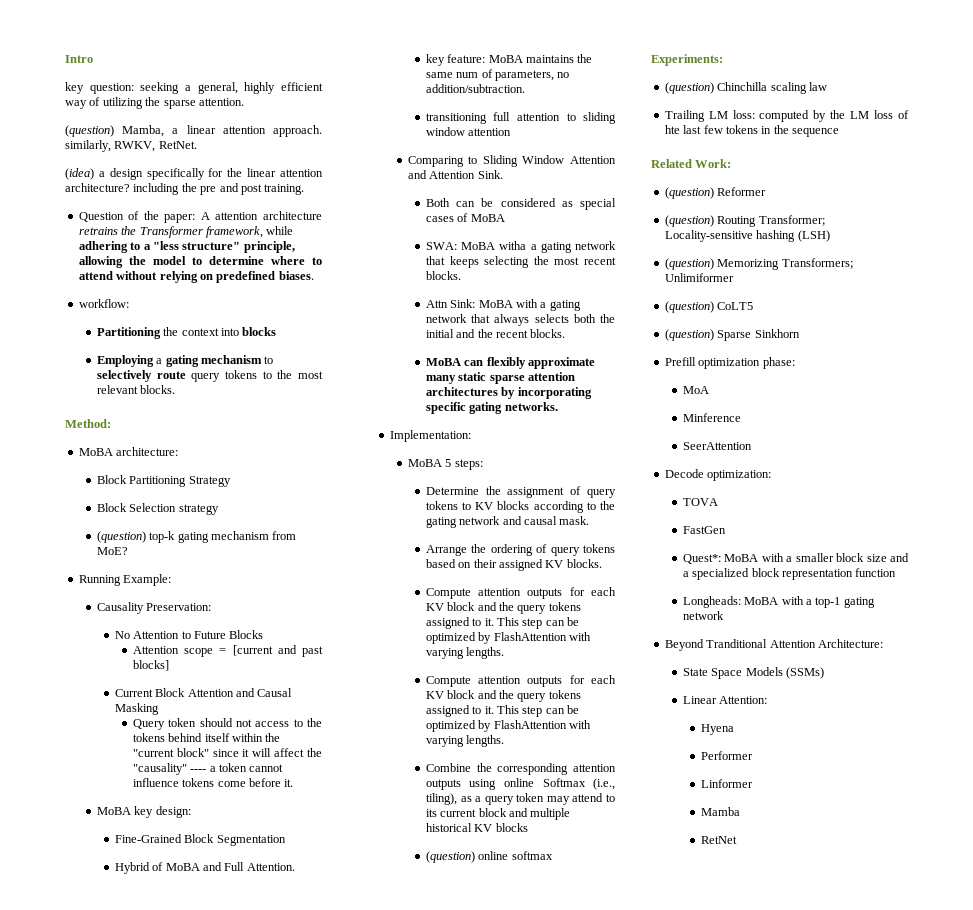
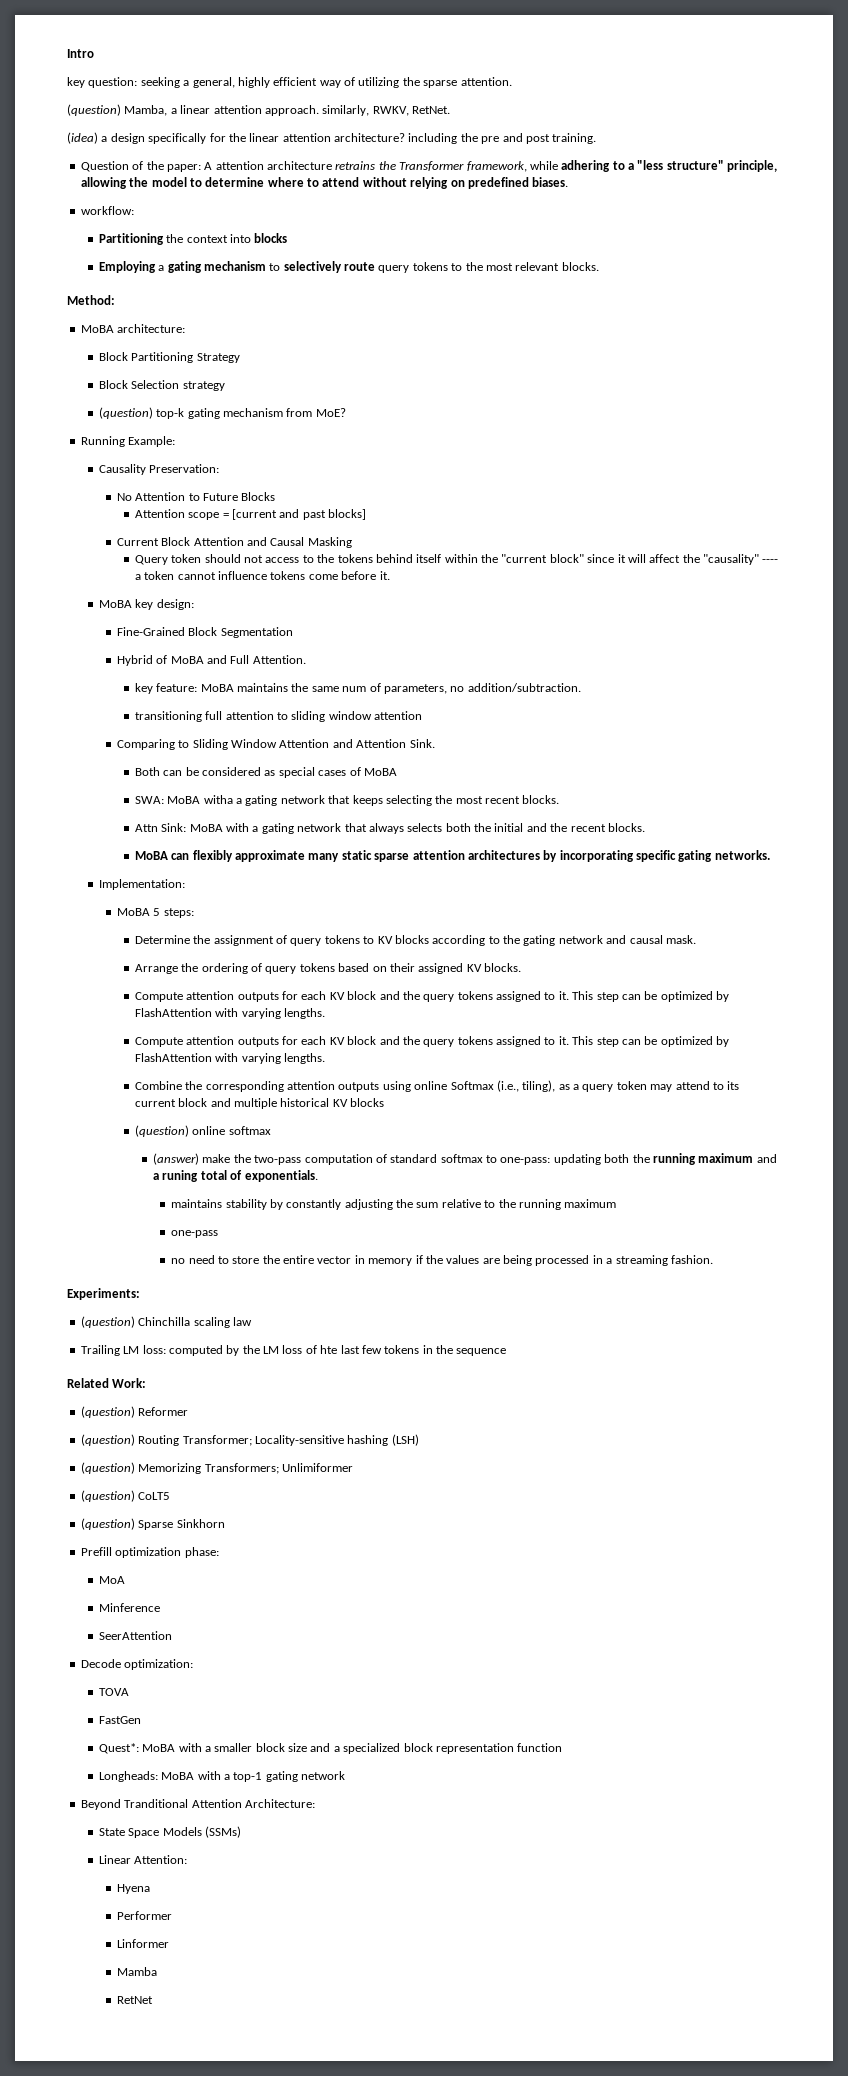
(553, 855) none -> [153,1153,777,1165] [153,1170,318,1182] [171,1199,617,1210] [171,1230,219,1238] [171,1255,713,1266] // (answer) make the two-pass computation of standard softmax to one-pass: updating both the running maximum and a runing total of exponentials. // maintains stability by constantly adjusting the sum relative to the running maximum // one-pass // no need to store the entire vector in memory if the values are being processed in a streaming fashion.

